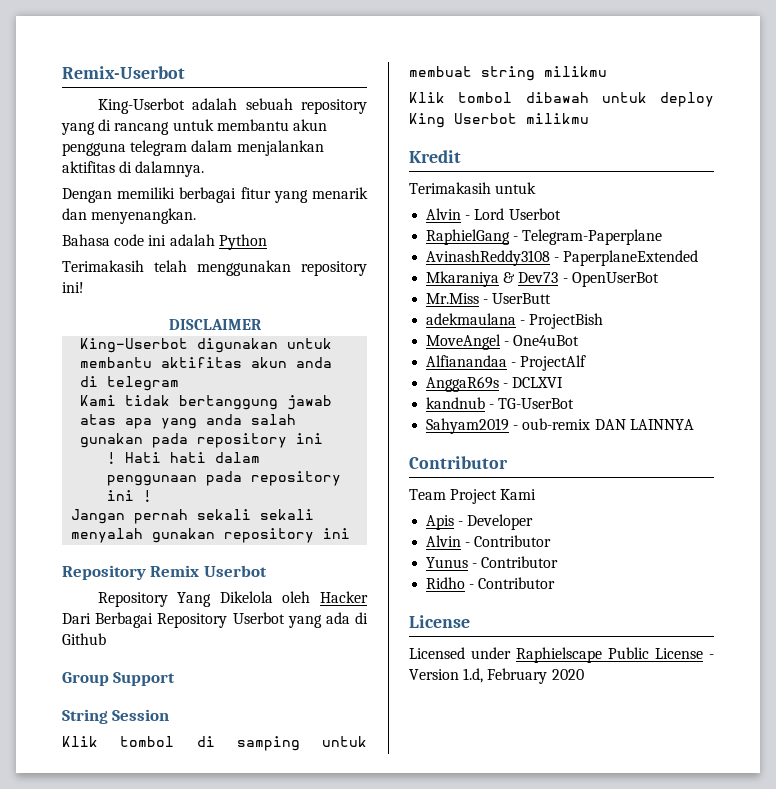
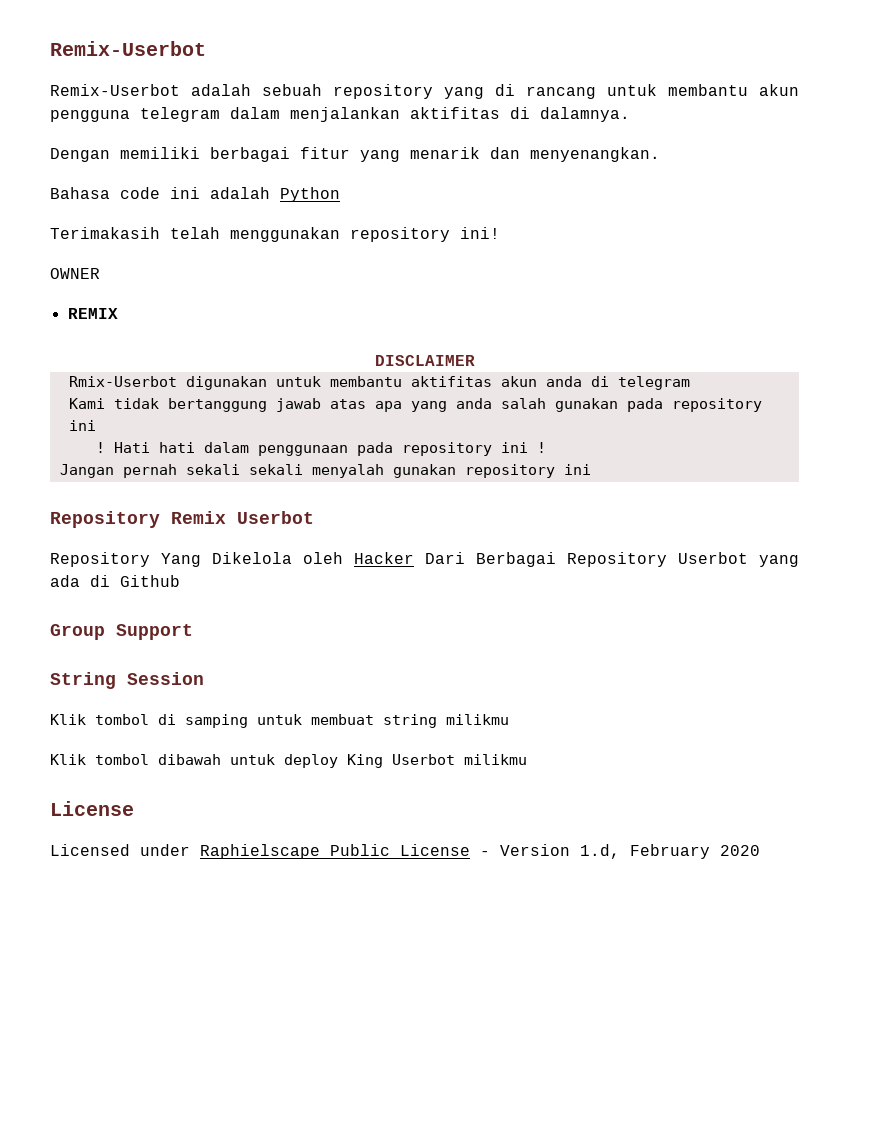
[97,98,185,114] King-Userbot -> [50,84,180,96] Remix-Userbot
(84, 287) none -> [50,268,100,279] [67,308,118,319] // OWNER // REMIX
[80,338,189,353] King-Userbot -> [68,376,177,387] Rmix-Userbot
[409,150,461,163] [409,182,537,194] [426,208,561,220] [426,229,663,245] [426,250,699,266] [426,271,659,287] [426,293,552,304] [426,313,604,329] [426,334,580,350] [426,355,587,371] [426,376,564,392] [426,397,575,409] [426,418,694,434] [409,456,508,469] [409,489,537,504] [426,514,534,530] [426,535,552,547] [426,556,559,568] [426,577,556,589] // Kredit // Terimakasih untuk // Alvin - Lord Userbot // RaphielGang - Telegram-Paperplane // AvinashReddy3108 - PaperplaneExtended // Mkaraniya & Dev73 - OpenUserBot // Mr.Miss - UserButt // adekmaulana - ProjectBish // MoveAngel - One4uBot // Alfianandaa - ProjectAlf // AnggaR69s - DCLXVI // kandnub - TG-UserBot // Sahyam2019 - oub-remix DAN LAINNYA // Contributor // Team Project Kami // Apis - Developer // Alvin - Contributor // Yunus - Contributor // Ridho - Contributor -> (527, 759) none

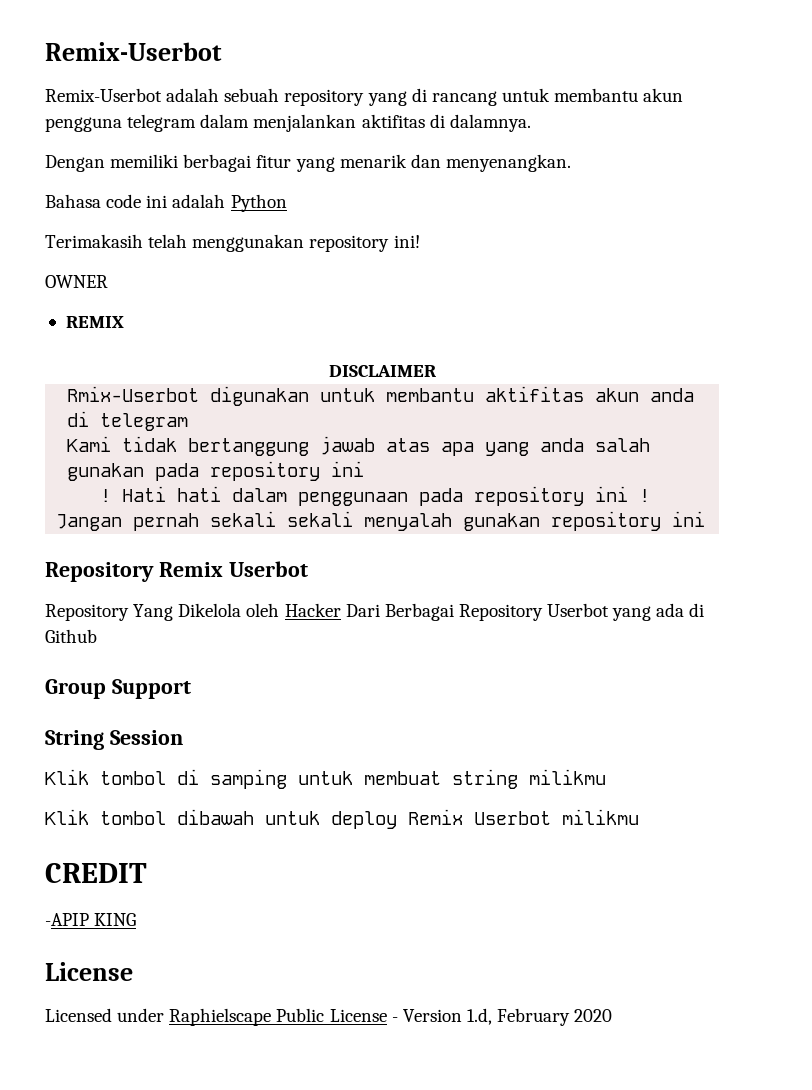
[347,754,383,768] King -> [408,809,463,825] Remix
(527, 759) none -> [45,863,147,883] [45,913,137,926] // CREDIT // -APIP KING

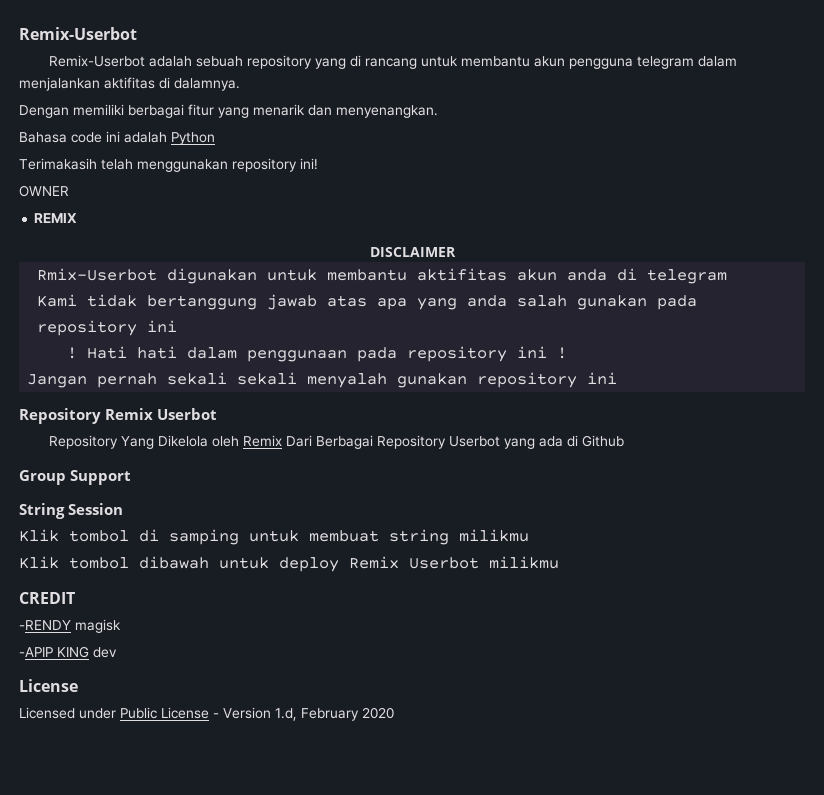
[284,603,341,617] Hacker -> [243,435,283,447] Remix
(147, 873) none -> [19,619,121,633] // -RENDY magisk
(137, 919) none -> [93,647,117,658] dev
[169,1008,272,1026] Raphielscape -> (116, 713) none

